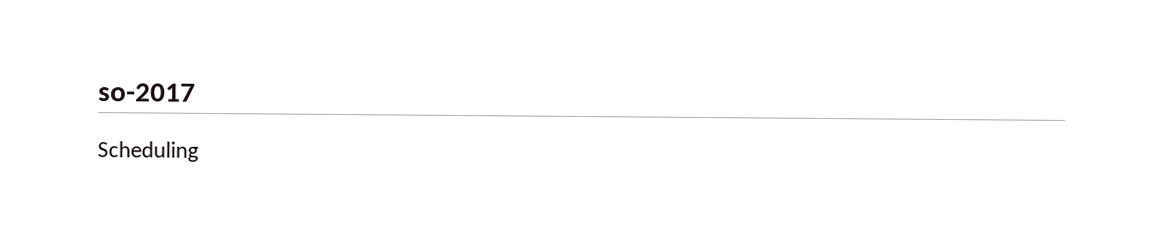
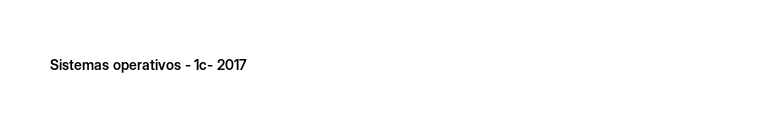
[98,83,196,102] [97,141,199,162] so-2017 // Scheduling -> [50,59,248,73] Sistemas operativos - 1c- 2017

